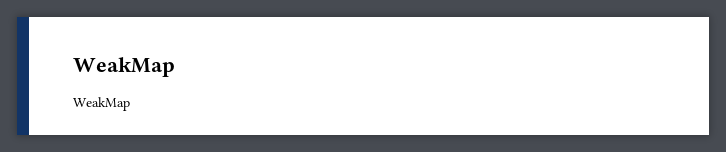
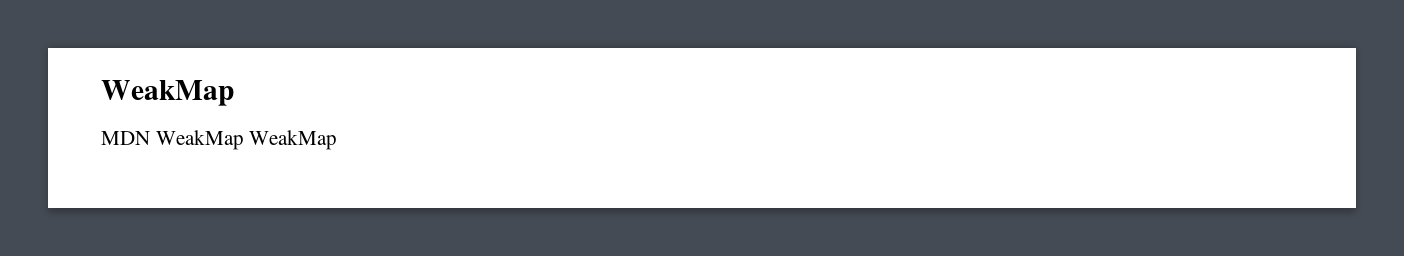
(175, 67) none -> [101,130,244,150] MDN WeakMap

